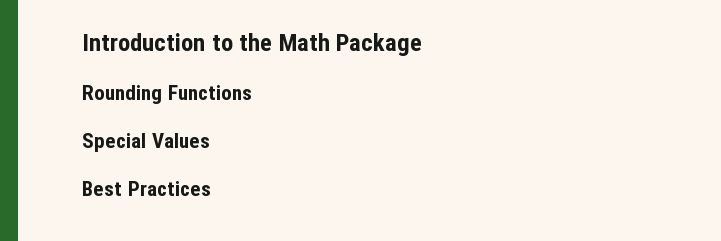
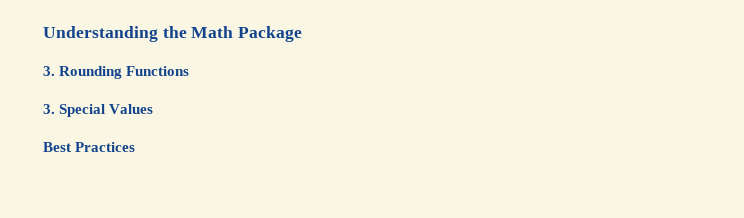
[82,33,233,51] Introduction to -> [43,26,158,42] Understanding
(423, 44) none -> [43,66,55,76] 3.
(252, 92) none -> [43,104,55,114] 3.

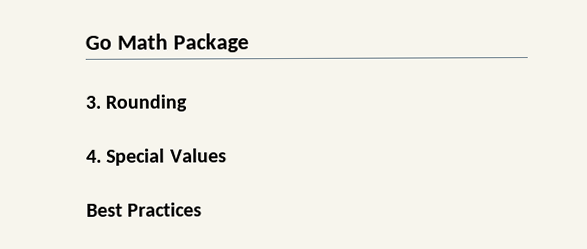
[43,26,187,42] Understanding the -> [85,35,112,50] Go
[126,66,190,76] [43,104,55,114] Functions // 3. -> [86,149,102,163] // 4.

